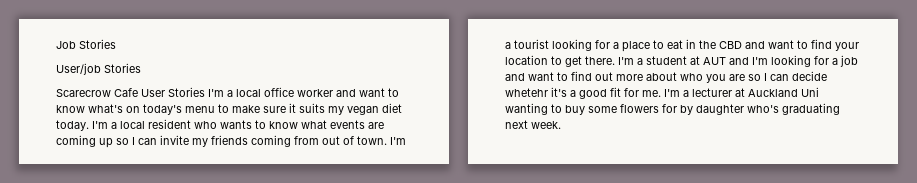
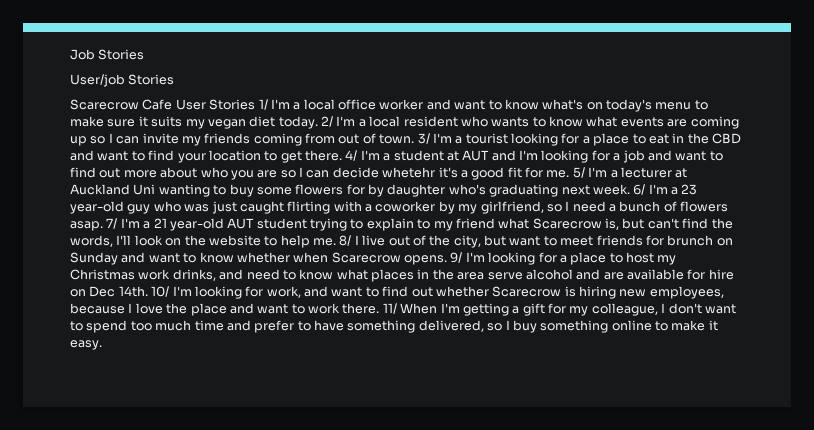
(205, 92) none -> [258,99,268,110] 1/
(89, 125) none -> [321,116,333,127] 2/
(387, 140) none -> [417,133,430,144] 3/
(615, 60) none -> [345,150,358,161] 4/
(661, 93) none -> [572,167,585,178] 5/
(561, 125) none -> [633,184,698,195] [70,201,729,214] [70,218,733,231] [70,235,733,248] [70,252,677,265] [70,269,734,282] [70,286,724,299] [70,303,736,316] [70,320,718,333] [70,340,102,350] 6/ I'm a 23 year-old guy who was just caught flirting with a coworker by my girlfriend, so I need a bunch of flowers asap. 7/ I'm a 21 year-old AUT student trying to explain to my friend what Scarecrow is, but can't find the words, I'll look on the website to help me. 8/ I live out of the city, but want to meet friends for brunch on Sunday and want to know whether when Scarecrow opens. 9/ I'm looking for a place to host my Christmas work drinks, and need to know what places in the area serve alcohol and are available for hire on Dec 14th. 10/ I'm looking for work, and want to find out whether Scarecrow is hiring new employees, because I love the place and want to work there. 11/ When I'm getting a gift for my colleague, I don't want to spend too much time and prefer to have something delivered, so I buy something online to make it easy.

